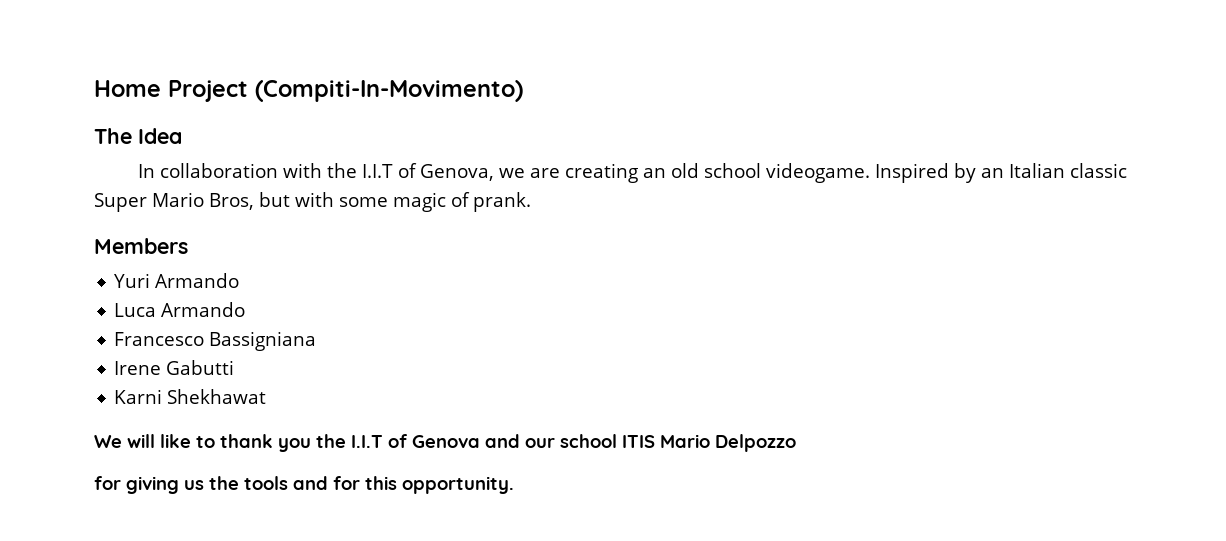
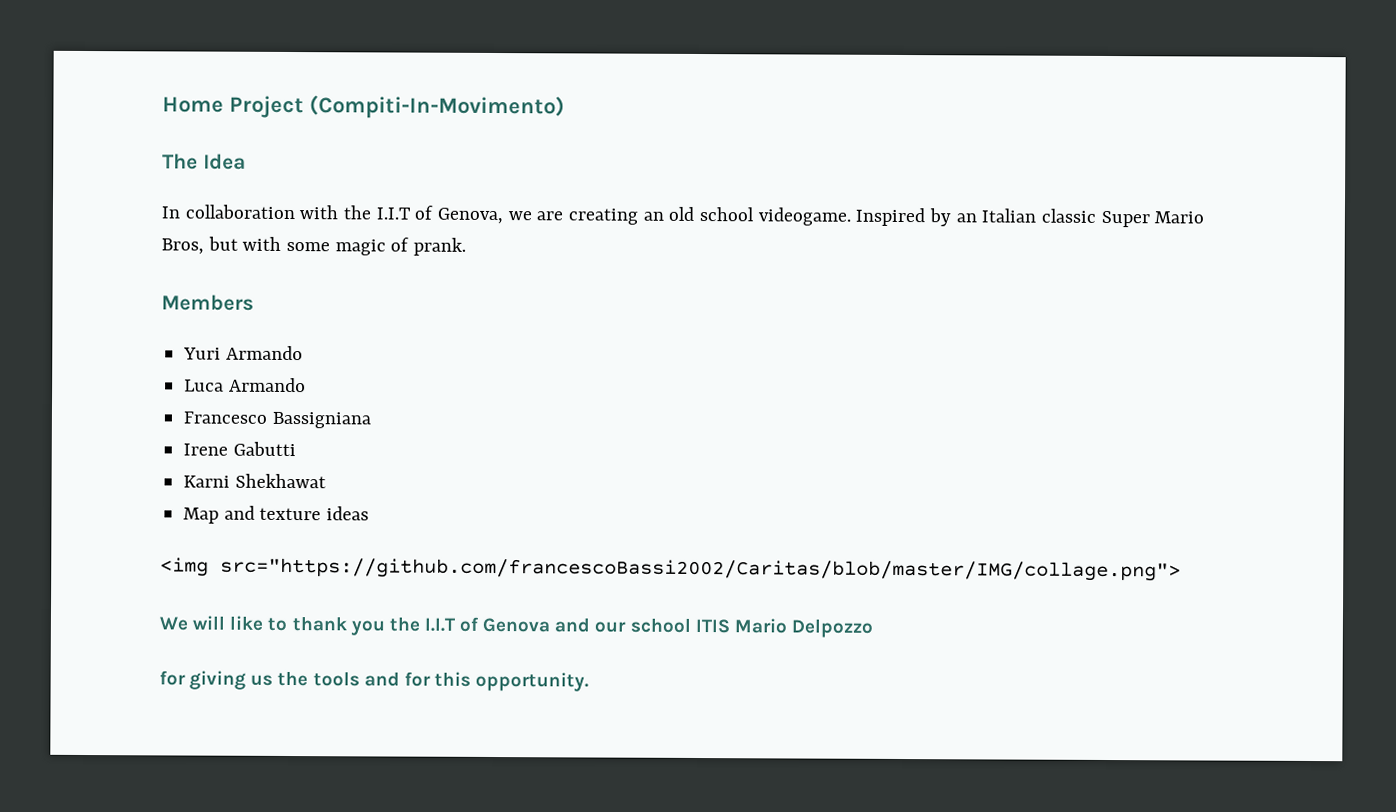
(267, 396) none -> [183,505,370,524] [160,557,1181,582] // Map and texture ideas // <img src="https://github.com/francescoBassi2002/Caritas/blob/master/IMG/collage.png">

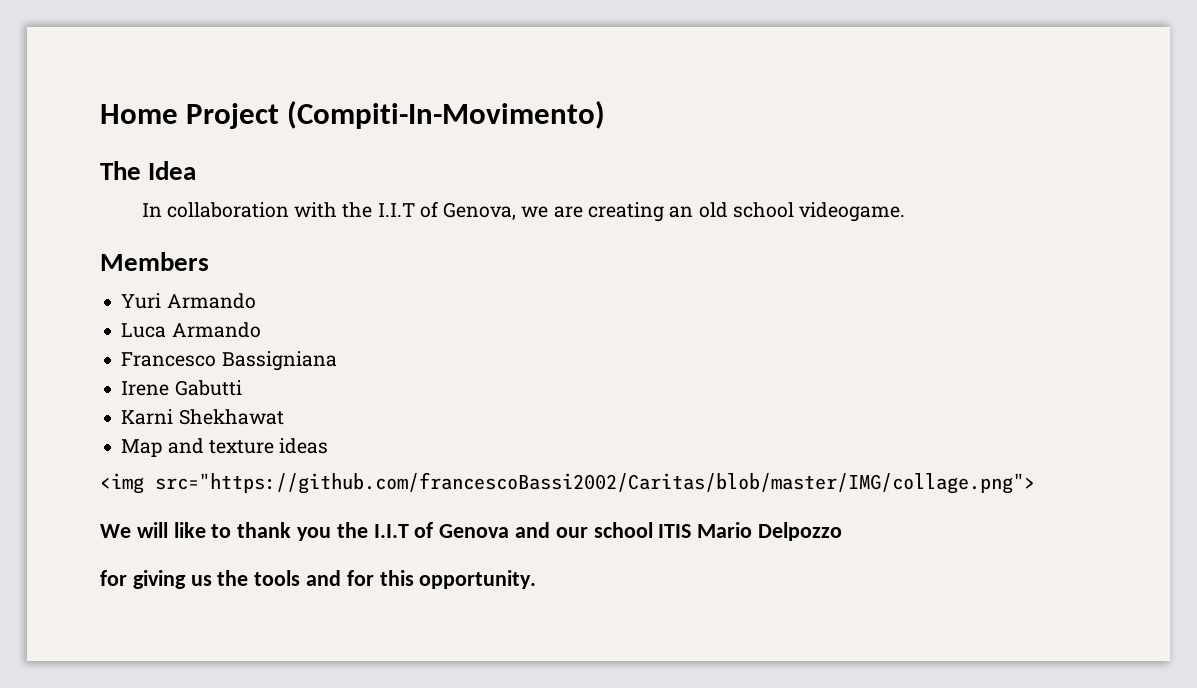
[855,207,1205,228] [161,236,467,256] Inspired by an Italian classic Super Mario Bros, but with some magic of prank. -> (906, 212) none

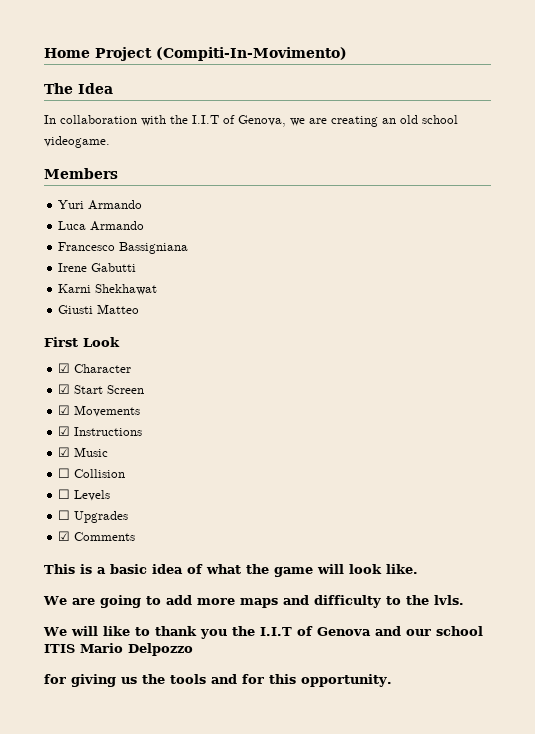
[121,438,329,457] [100,472,1035,494] Map and texture ideas // <img src="https://github.com/francescoBassi2002/Caritas/blob/master/IMG/collage.png"> -> [58,304,140,314] [44,337,120,347] [58,363,132,373] [58,384,145,394] [58,405,141,417] [58,426,143,436] [58,447,109,457] [58,468,126,478] [58,489,111,501] [58,510,129,523] [58,531,136,541] [44,564,418,577] [43,595,464,608] Giusti Matteo // First Look // ☑ Character // ☑ Start Screen // ☑ Movements // ☑ Instructions // ☑ Music // ☐ Collision // ☐ Levels // ☐ Upgrades // ☑ Comments // This is a basic idea of what the game will look like. // We are going to add more maps and difficulty to the lvls.

